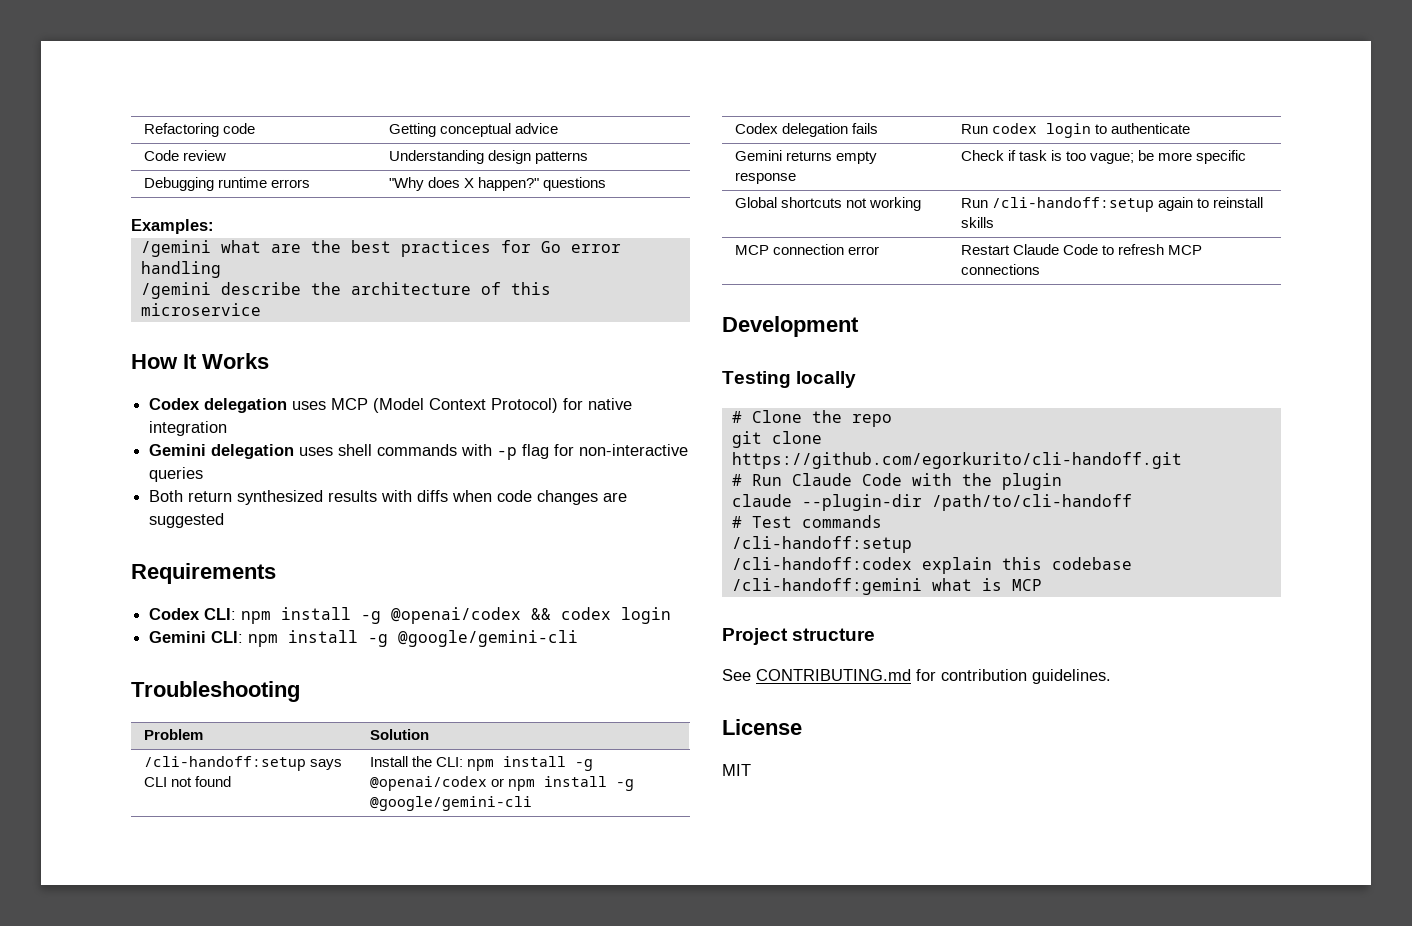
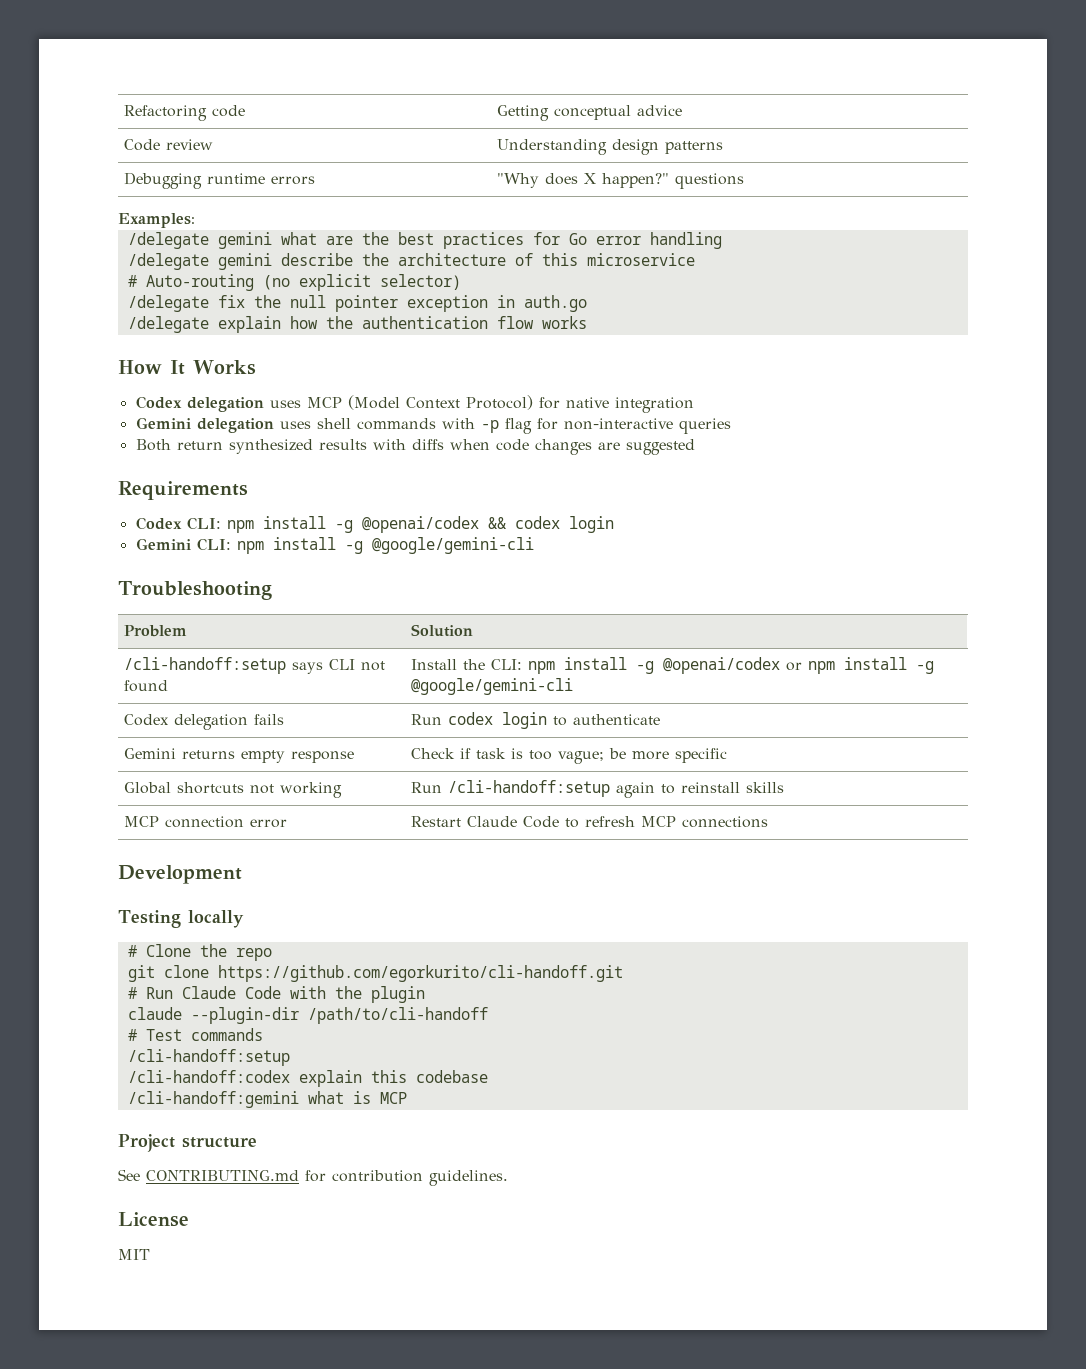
[140,240,211,257] /gemini -> [127,232,272,249] /delegate gemini
[140,282,211,299] /gemini -> [127,253,272,270] /delegate gemini
(261, 309) none -> [127,274,461,291] [127,295,587,312] [127,316,587,333] // # Auto-routing (no explicit selector) // /delegate fix the null pointer exception in auth.go // /delegate explain how the authentication flow works

